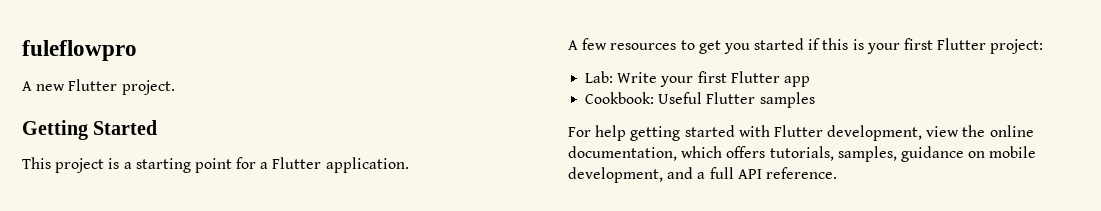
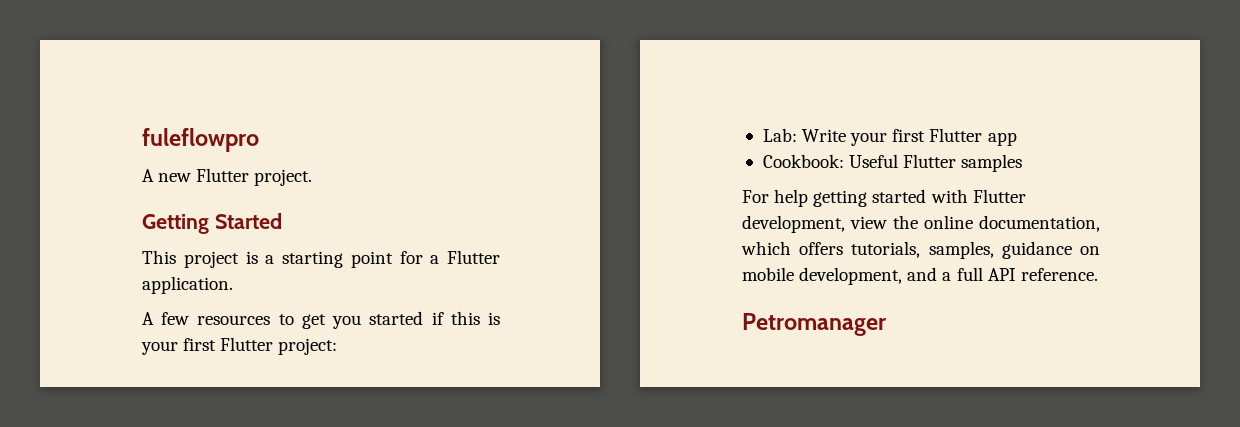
(837, 173) none -> [742,313,887,336] // Petromanager

